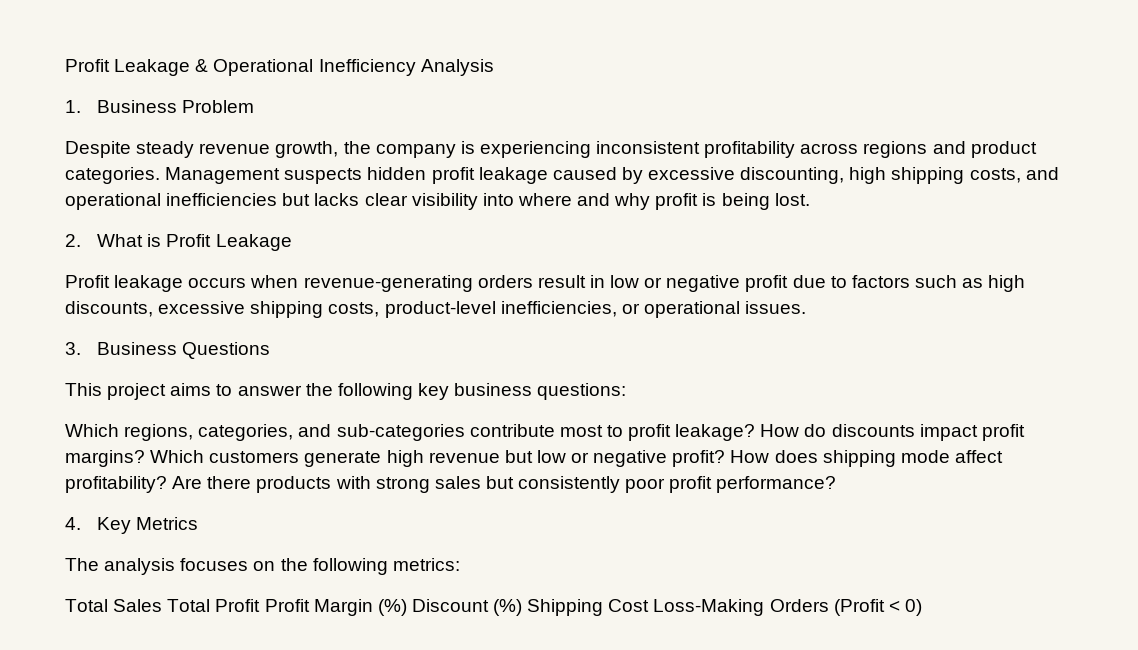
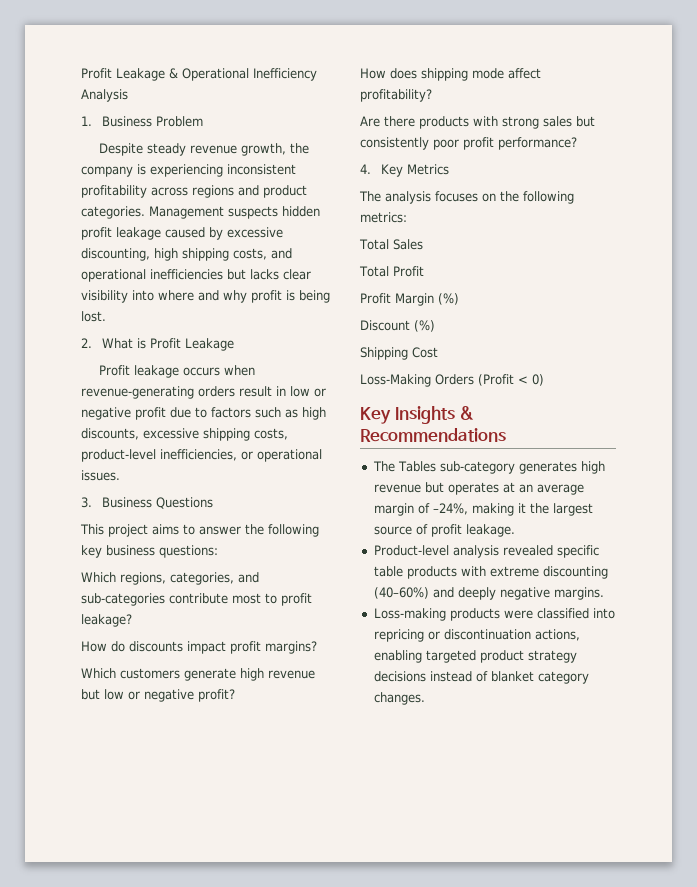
(756, 432) none -> (132, 620) //
(145, 458) none -> (317, 647) //
(726, 458) none -> (235, 695) //
(167, 484) none -> (432, 95) //
(163, 605) none -> (423, 244) //
(261, 605) none -> (424, 271) //
(407, 607) none -> (459, 299) //
(523, 607) none -> (435, 326) //
(650, 605) none -> (438, 352) //
(922, 607) none -> [360,406,475,424] [360,428,506,442] [372,461,605,474] [373,482,584,495] [373,503,593,516] [373,524,515,537] [373,545,599,558] [373,566,608,579] [373,587,604,600] [373,608,615,621] [373,629,580,642] [373,650,577,663] [373,671,589,684] [373,692,425,705] // Key Insights & Recommendations // The Tables sub-category generates high revenue but operates at an average margin of –24%, making it the largest source of profit leakage. // Product-level analysis revealed specific table products with extreme discounting (40–60%) and deeply negative margins. // Loss-making products were classified into repricing or discontinuation actions, enabling targeted product strategy decisions instead of blanket category changes.

